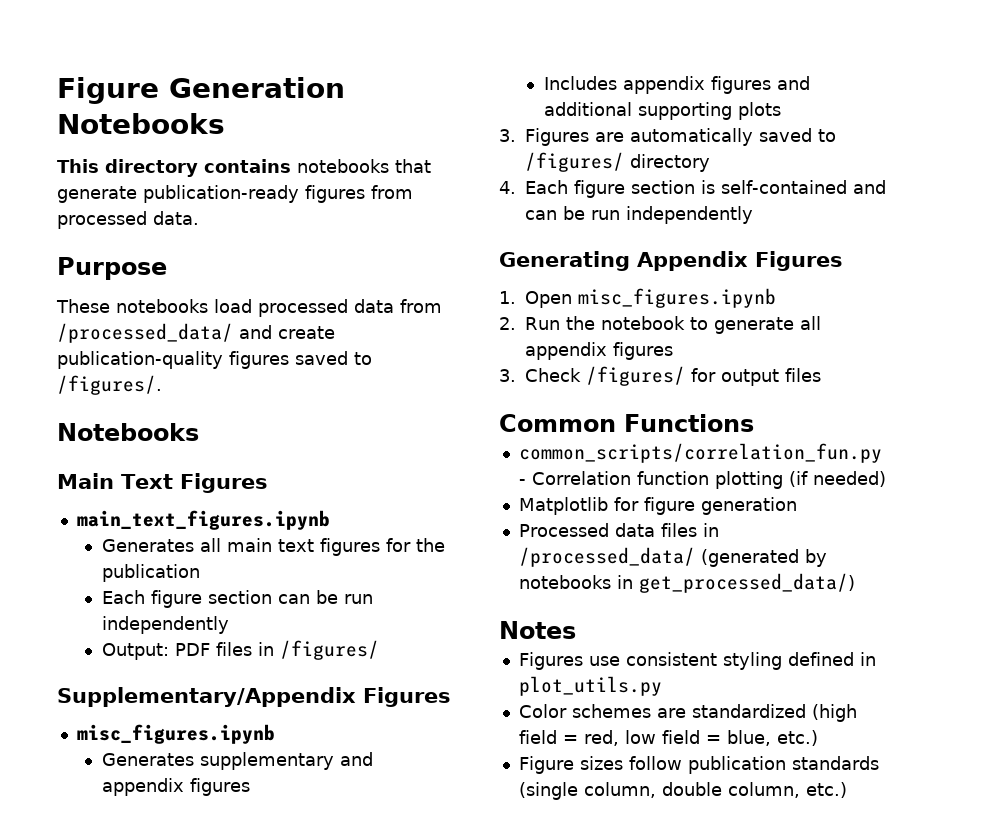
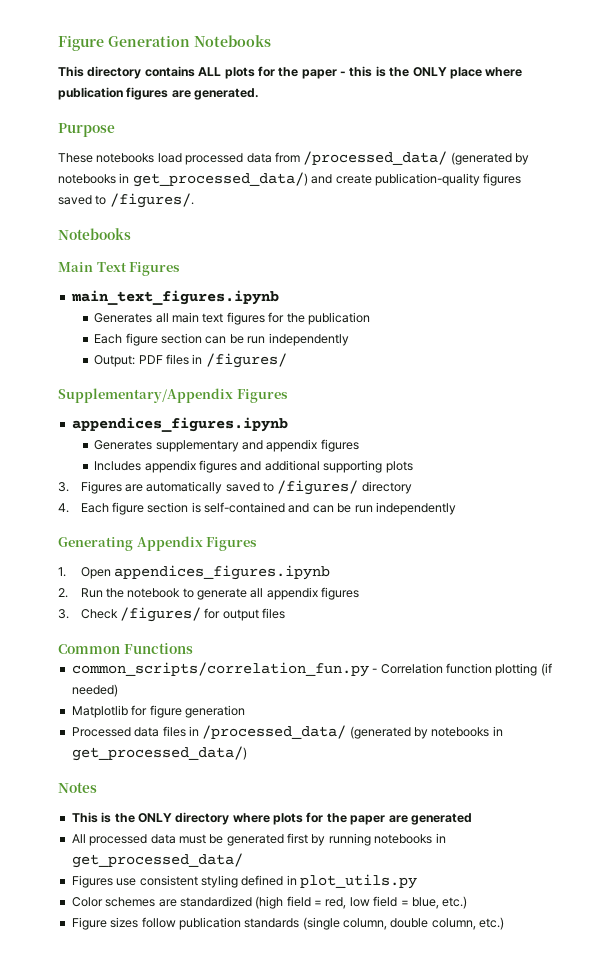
[297,159,431,173] [57,185,413,203] [57,211,199,229] notebooks that generate publication-ready figures from processed data. -> [198,66,523,79] [58,87,260,100] ALL plots for the paper - this is the ONLY place where publication figures are generated.
(233, 333) none -> [450,152,529,165] [58,172,308,187] (generated by notebooks in get_processed_data/)
[76,724,275,744] misc_figures.ipynb -> [71,417,288,432] appendices_figures.ipynb
[578,288,776,308] misc_figures.ipynb -> [113,565,330,580] appendices_figures.ipynb
(576, 630) none -> [71,812,472,825] [71,833,446,846] [71,853,243,868] // This is the ONLY directory where plots for the paper are generated // All processed data must be generated first by running notebooks in get_processed_data/

